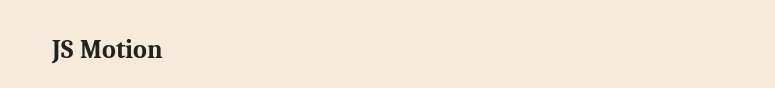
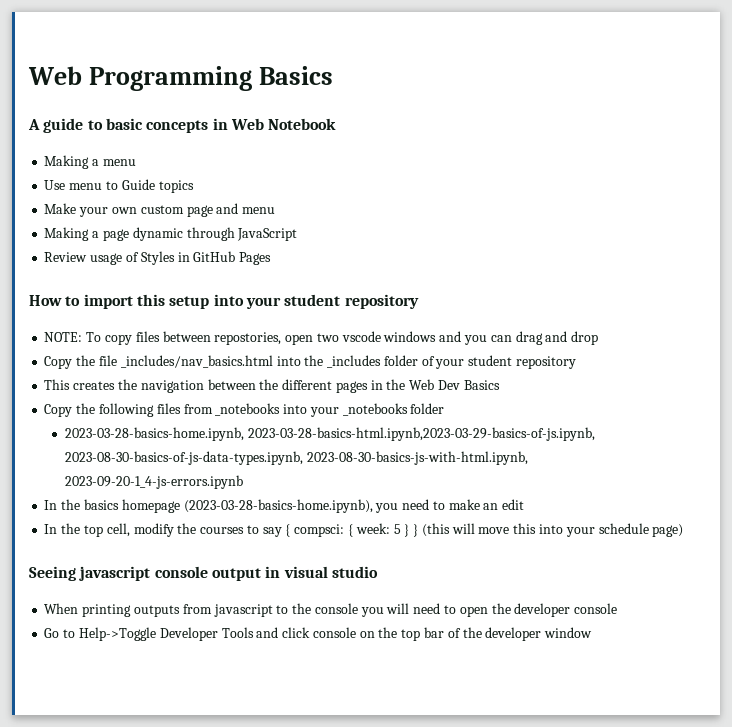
[51,39,164,64] JS Motion -> [28,66,333,91] [28,118,337,133] [44,155,136,169] [44,179,194,193] [44,203,276,217] [44,227,298,241] [44,251,272,265] [29,294,419,309] [44,331,599,345] [44,355,576,369] [44,379,500,393] [44,403,445,417] [64,427,595,441] [64,451,528,465] [64,475,243,489] [44,499,525,513] [44,523,684,537] [29,566,378,581] [44,603,618,617] [44,627,593,641] Web Programming Basics // A guide to basic concepts in Web Notebook // Making a menu // Use menu to Guide topics // Make your own custom page and menu // Making a page dynamic through JavaScript // Review usage of Styles in GitHub Pages // How to import this setup into your student repository // NOTE: To copy files between repostories, open two vscode windows and you can drag and drop // Copy the file _includes/nav_basics.html into the _includes folder of your student repository // This creates the navigation between the different pages in the Web Dev Basics // Copy the following files from _notebooks into your _notebooks folder // 2023-03-28-basics-home.ipynb, 2023-03-28-basics-html.ipynb,2023-03-29-basics-of-js.ipynb, 2023-08-30-basics-of-js-data-types.ipynb, 2023-08-30-basics-js-with-html.ipynb, 2023-09-20-1_4-js-errors.ipynb // In the basics homepage (2023-03-28-basics-home.ipynb), you need to make an edit // In the top cell, modify the courses to say { compsci: { week: 5 } } (this will move this into your schedule page) // Seeing javascript console output in visual studio // When printing outputs from javascript to the console you will need to open the developer console // Go to Help->Toggle Developer Tools and click console on the top bar of the developer window

